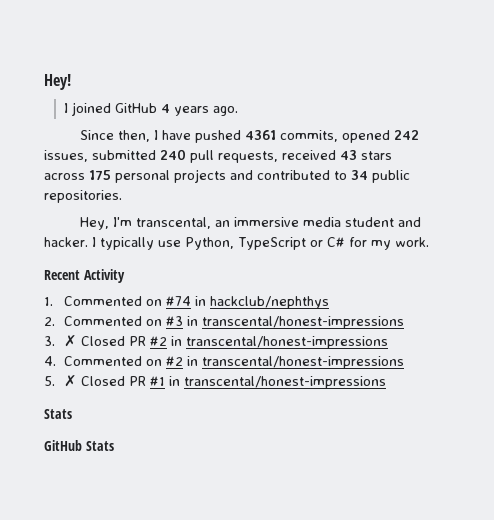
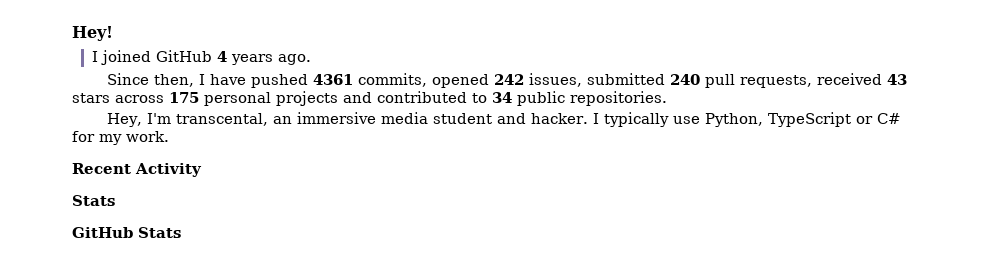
[44,296,329,309] [44,316,404,329] [44,335,388,349] [44,356,404,369] [44,375,386,389] // 1. Commented on #74 in hackclub/nephthys // 2. Commented on #3 in transcental/honest-impressions // 3. ✗ Closed PR #2 in transcental/honest-impressions // 4. Commented on #2 in transcental/honest-impressions // 5. ✗ Closed PR #1 in transcental/honest-impressions -> (202, 170) none

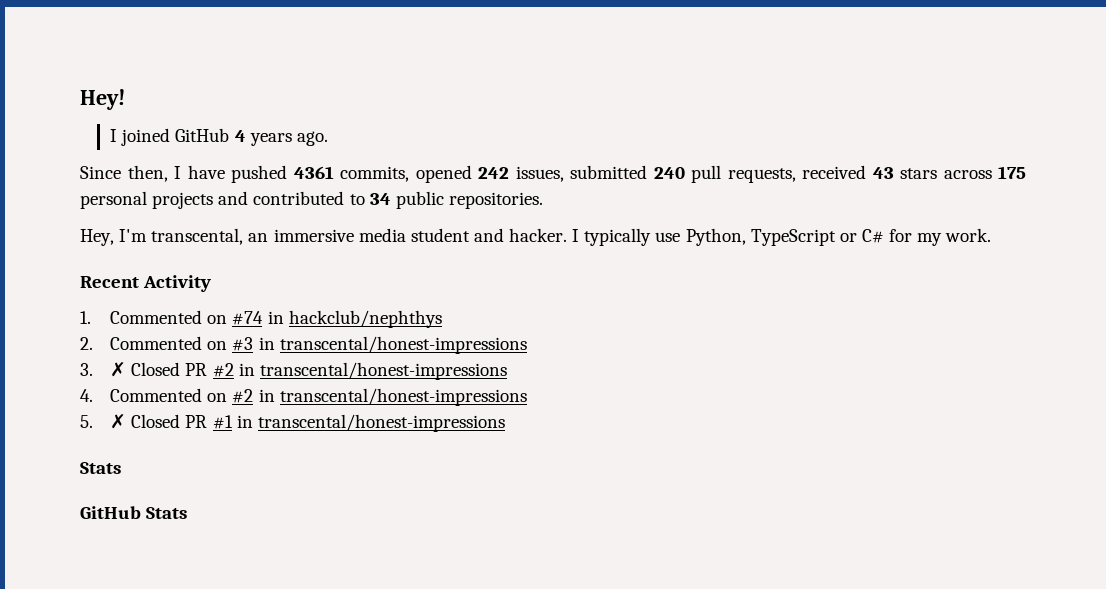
(202, 170) none -> [80,310,442,328] [80,336,527,354] [80,362,507,380] [80,388,527,406] [80,414,505,432] // 1. Commented on #74 in hackclub/nephthys // 2. Commented on #3 in transcental/honest-impressions // 3. ✗ Closed PR #2 in transcental/honest-impressions // 4. Commented on #2 in transcental/honest-impressions // 5. ✗ Closed PR #1 in transcental/honest-impressions

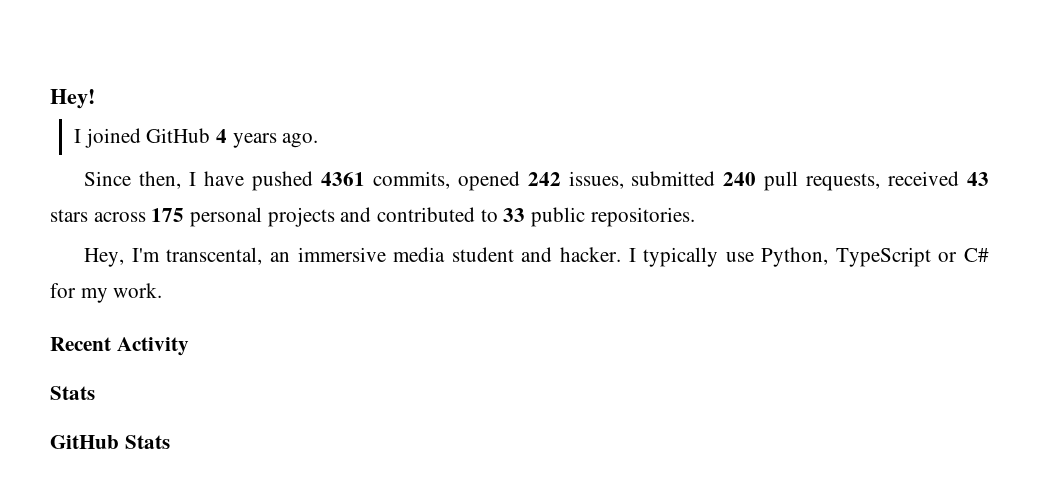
[369,193,391,205] 34 -> [503,208,526,222] 33
[80,310,442,328] [80,336,527,354] [80,362,507,380] [80,388,527,406] [80,414,505,432] // 1. Commented on #74 in hackclub/nephthys // 2. Commented on #3 in transcental/honest-impressions // 3. ✗ Closed PR #2 in transcental/honest-impressions // 4. Commented on #2 in transcental/honest-impressions // 5. ✗ Closed PR #1 in transcental/honest-impressions -> (189, 346) none

